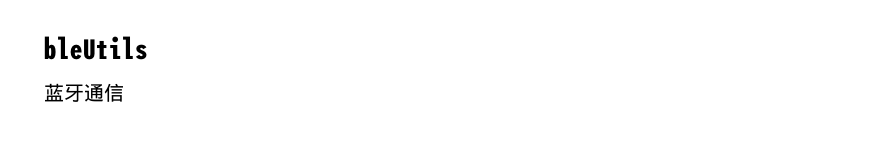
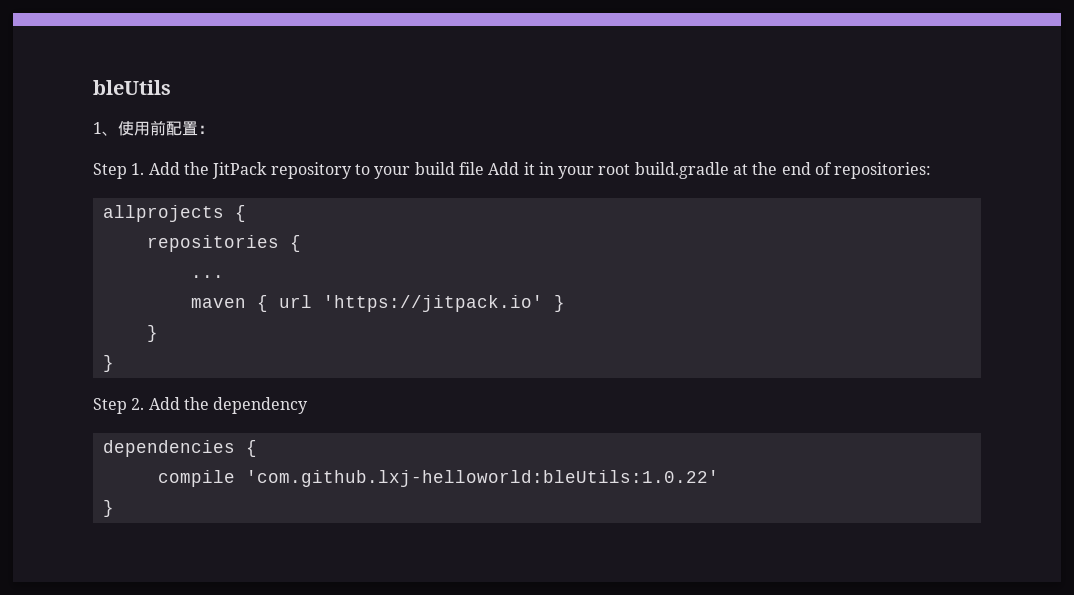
[44,83,124,102] 蓝牙通信 -> [93,120,214,136] [93,162,932,179] [102,205,246,222] [146,235,301,252] [190,275,224,278] [190,295,565,312] [146,325,158,342] [102,355,114,372] [93,397,309,414] [102,440,257,457] [157,470,719,487] [102,500,114,517] 1、使用前配置： // Step 1. Add the JitPack repository to your build file Add it in your root build.gradle at the end of repositories: // allprojects { // repositories { // ... // maven { url 'https://jitpack.io' } // } // } // Step 2. Add the dependency // dependencies { // compile 'com.github.lxj-helloworld:bleUtils:1.0.22' // }

